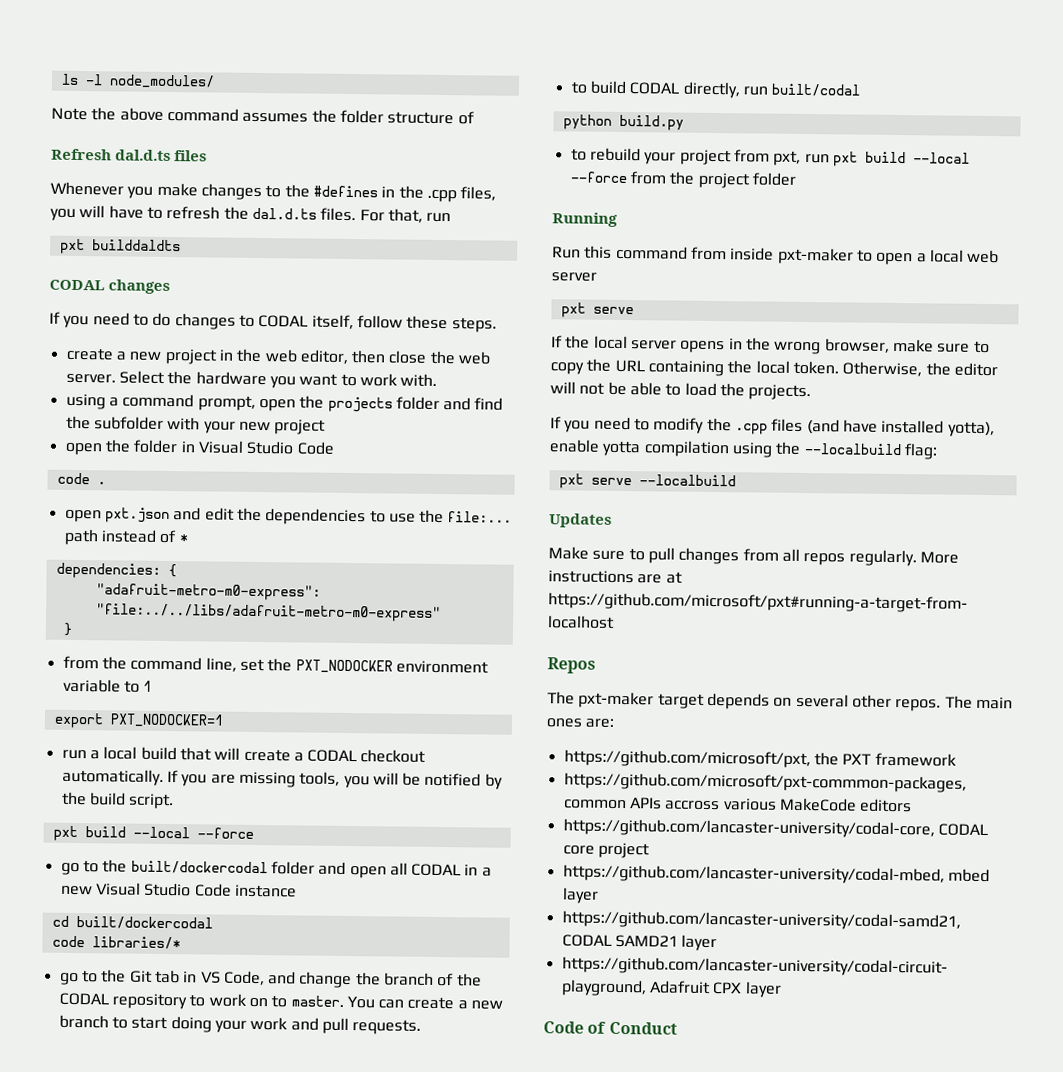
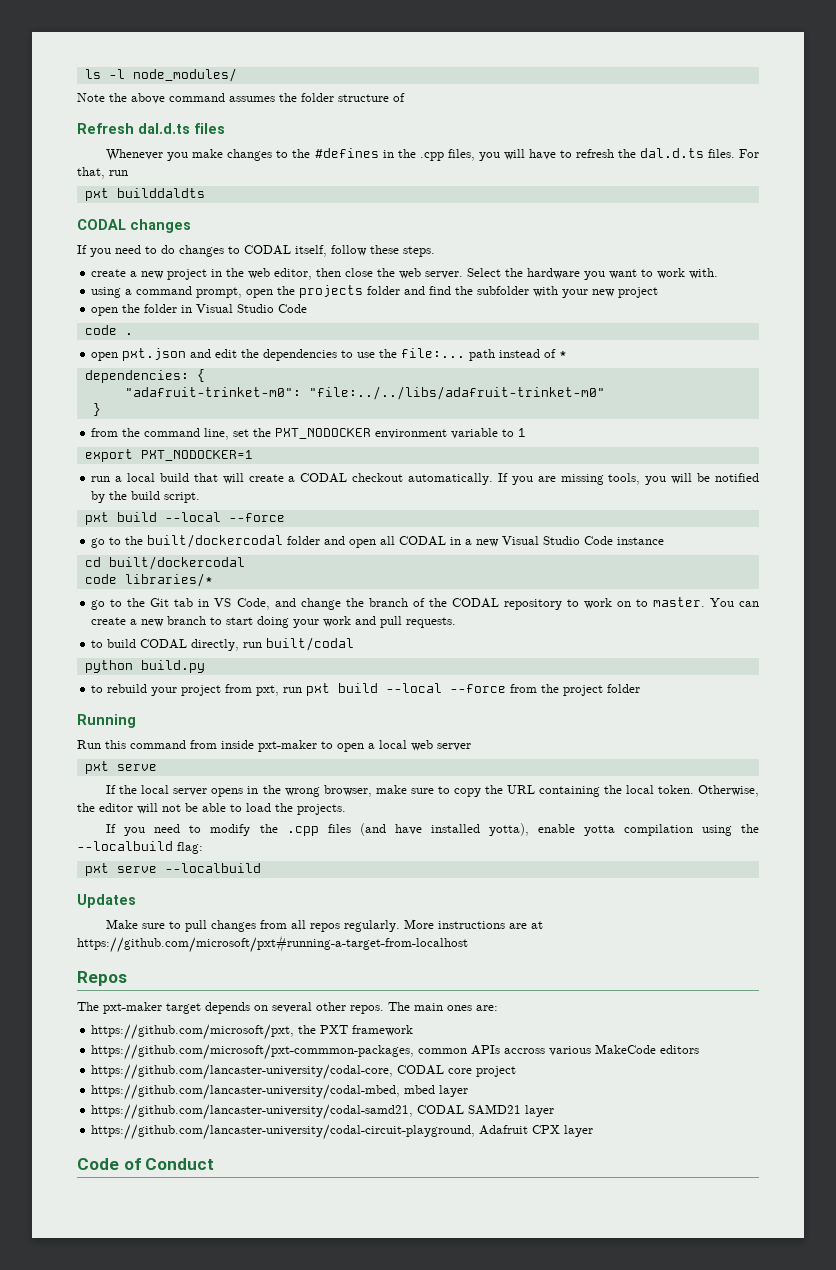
[95,583,321,601] [95,603,441,622] "adafruit-metro-m0-express": "file:../../libs/adafruit-metro-m0-express" -> [124,386,605,400] "adafruit-trinket-m0": "file:../../libs/adafruit-trinket-m0"

